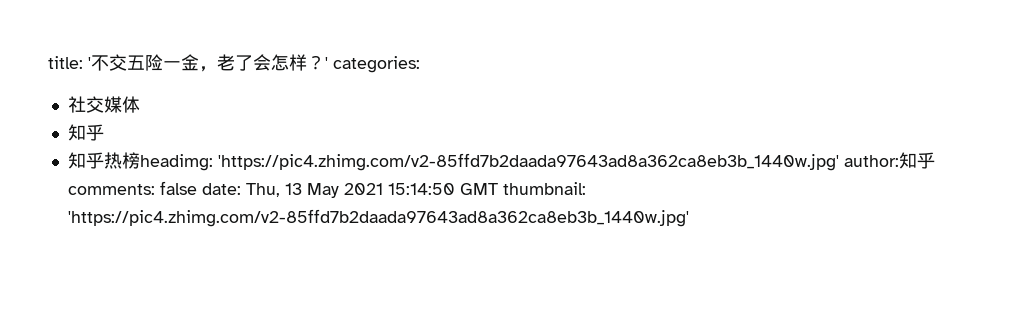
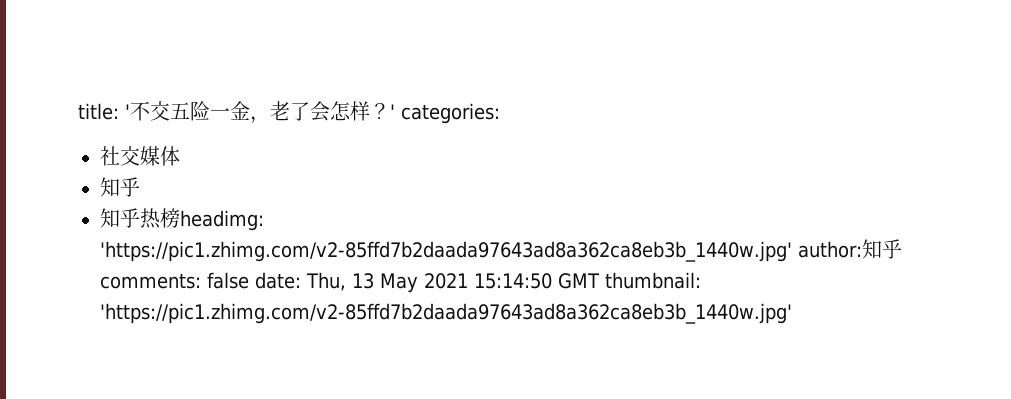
[217,153,839,171] 'https://pic4.zhimg.com/v2-85ffd7b2daada97643ad8a362ca8eb3b_1440w.jpg' -> [100,241,792,262] 'https://pic1.zhimg.com/v2-85ffd7b2daada97643ad8a362ca8eb3b_1440w.jpg'
[67,209,689,227] 'https://pic4.zhimg.com/v2-85ffd7b2daada97643ad8a362ca8eb3b_1440w.jpg' -> [100,303,792,324] 'https://pic1.zhimg.com/v2-85ffd7b2daada97643ad8a362ca8eb3b_1440w.jpg'

